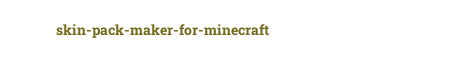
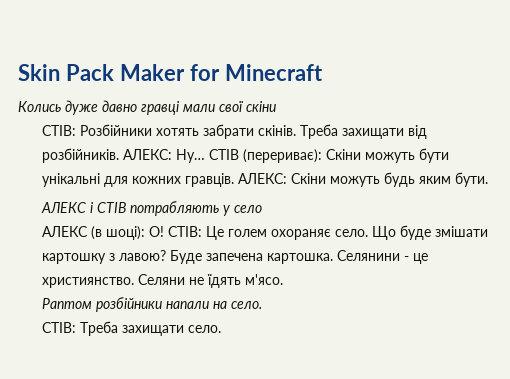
[56,24,269,38] skin-pack-maker-for-minecraft -> [18,64,323,81] [18,100,276,115] [42,124,428,139] [42,148,450,163] [42,172,489,187] [41,201,263,216] [42,225,489,240] [42,250,429,264] [42,274,284,288] [42,297,263,312] [42,321,222,336] Skin Pack Maker for Minecraft // Колись дуже давно гравці мали свої скіни // СТІВ: Розбійники хотять забрати скінів. Треба захищати від розбійників. АЛЕКС: Ну… СТІВ (перериває): Скіни можуть бути унікальні для кожних гравців. АЛЕКС: Скіни можуть будь яким бути. // АЛЕКС і СТІВ потрабляють у село // АЛЕКС (в шоці): О! СТІВ: Це голем охораняє село. Що буде змішати картошку з лавою? Буде запечена картошка. Селянини - це християнство. Селяни не їдять м'ясо. // Раптом розбійники напали на село. // СТІВ: Треба захищати село.

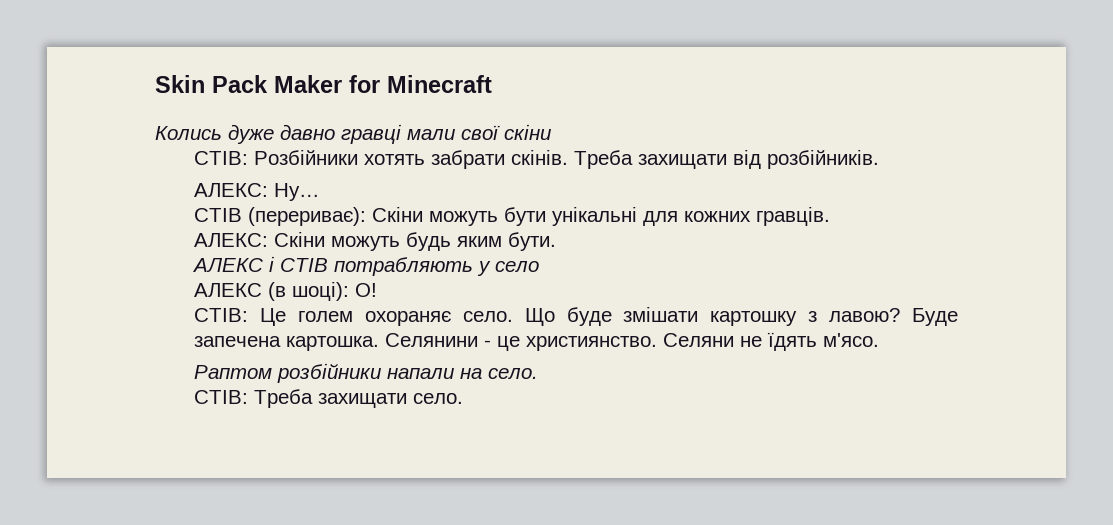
(120, 155) none -> (880, 159) //
(206, 156) none -> (321, 192) //
(235, 180) none -> (831, 216) //
(165, 231) none -> (378, 290) //

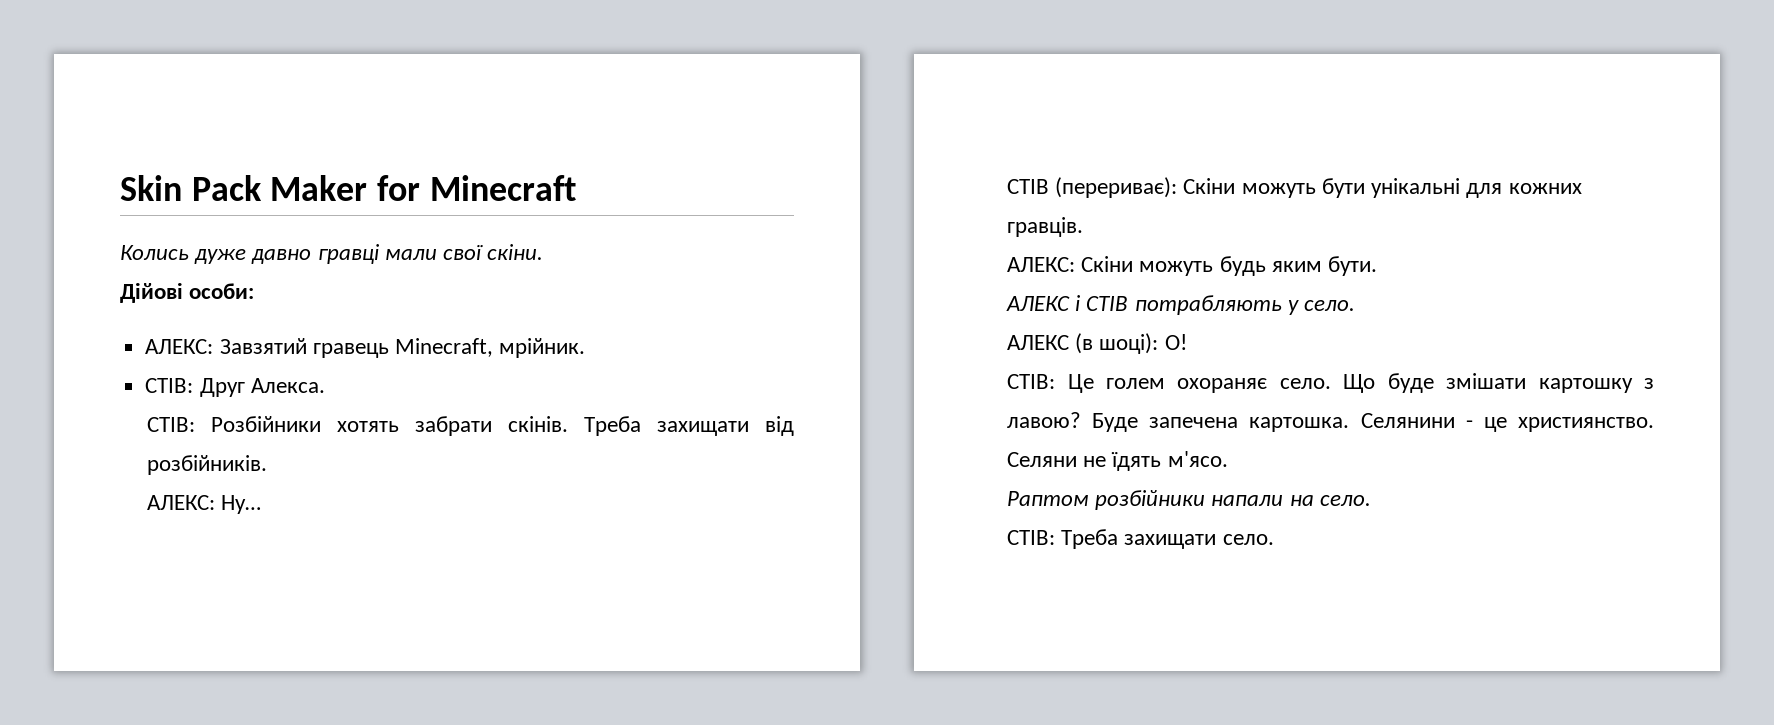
[504,124,551,140] скіни -> [487,244,544,260] [120,283,255,303] [145,338,586,358] [145,378,325,397] скіни. // Дійові особи: // АЛЕКС: Завзятий гравець Minecraft, мрійник. // СТІВ: Друг Алекса.
[495,261,540,272] село -> [1304,300,1356,311] село.

